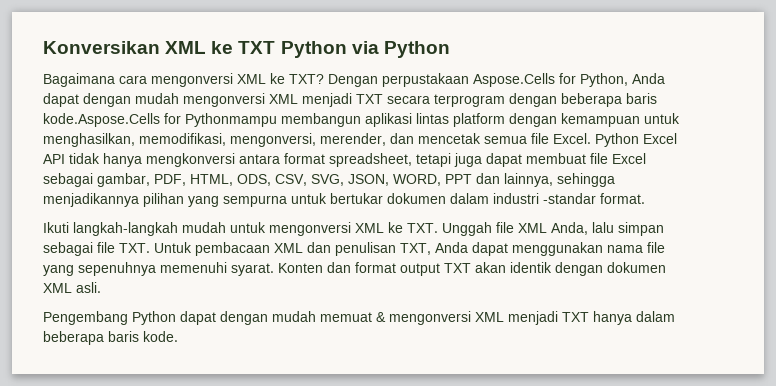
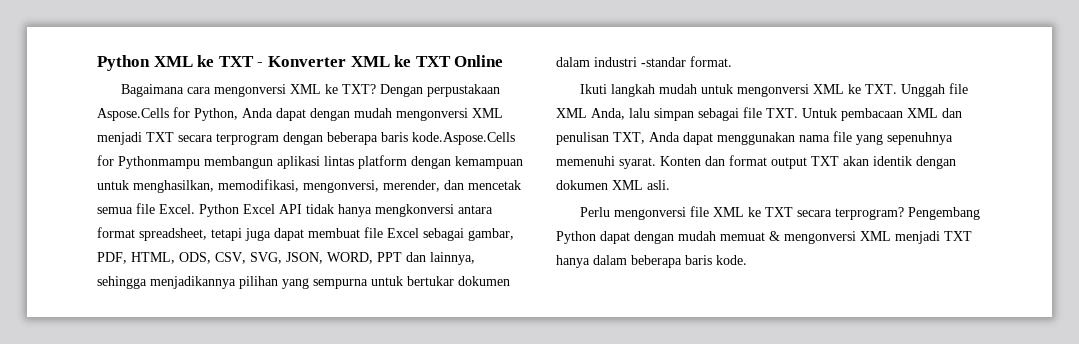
[43,41,450,58] Konversikan XML ke TXT Python via Python -> [97,55,504,71] Python XML ke TXT - Konverter XML ke TXT Online
[73,222,178,236] langkah-langkah -> [611,84,656,97] langkah
(101, 287) none -> [580,206,905,220] Perlu mengonversi file XML ke TXT secara terprogram?

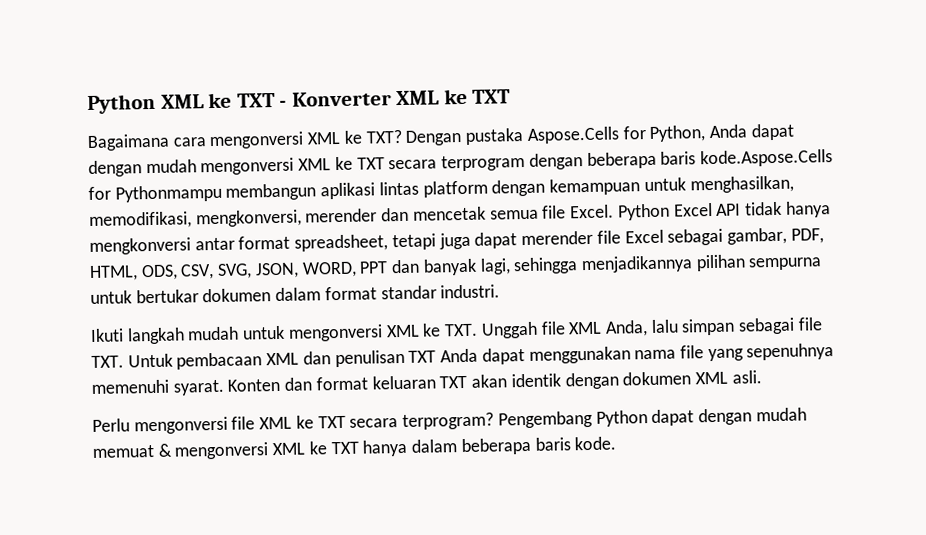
[454,55,504,67] Online -> (512, 96) none
[427,84,501,97] perpustakaan -> [465,128,525,145] pustaka
[97,132,142,145] menjadi -> [334,156,353,171] ke
[303,180,440,193] mengonversi, merender, -> [195,208,378,228] mengkonversi, merender
[458,205,493,214] antara -> [194,237,235,251] antar
[308,228,360,238] membuat -> [521,230,594,246] merender
[430,252,475,265] lainnya, -> [422,258,511,276] banyak lagi,
[282,278,309,289] yang -> (746, 263) none
[594,56,732,67] industri -standar format. -> [324,284,501,301] format standar industri.
[613,132,645,144] TXT, -> [408,350,437,363] TXT
[771,157,807,169] output -> [371,375,436,390] keluaran
[895,231,940,244] menjadi -> [308,441,327,455] ke

